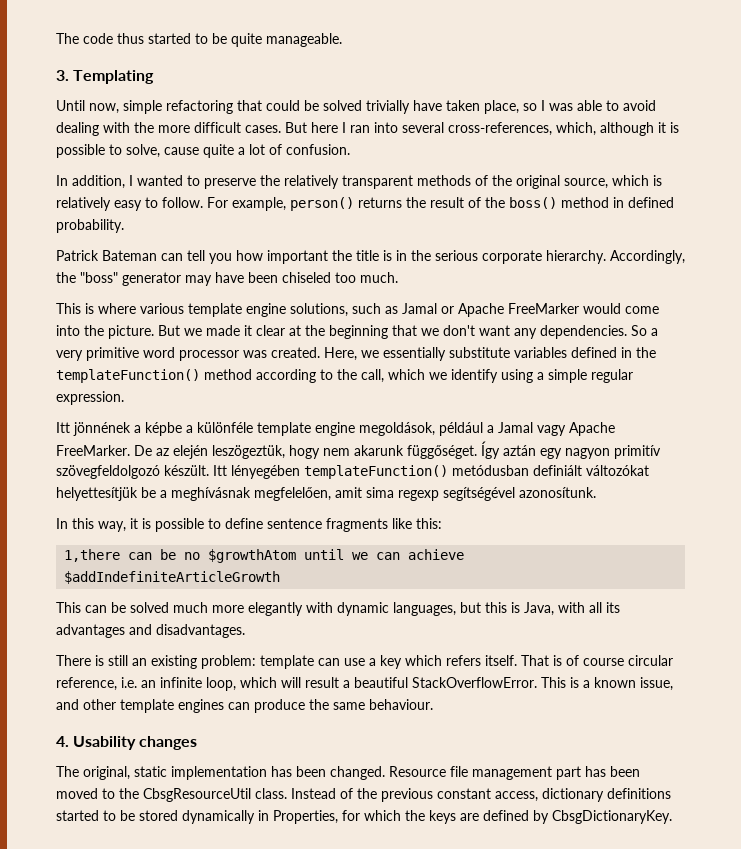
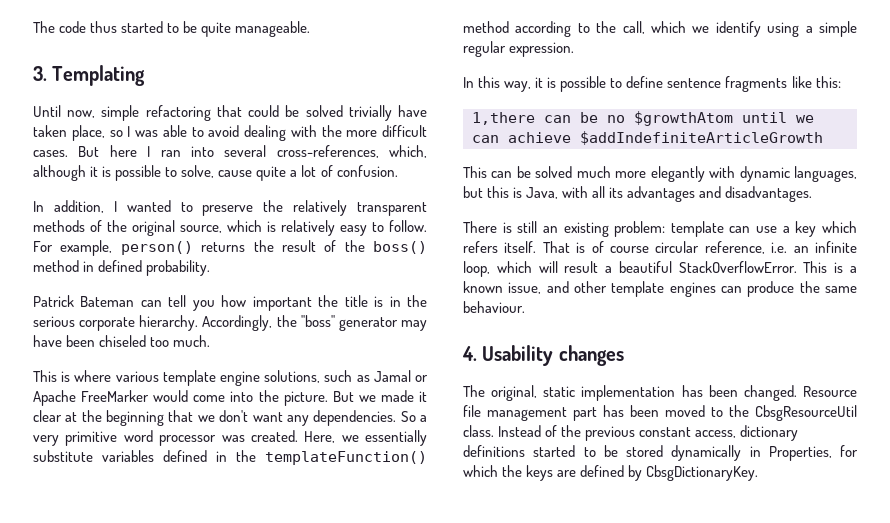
[56,422,615,436] [56,441,661,459] [56,465,649,479] [56,487,596,501] // Itt jönnének a képbe a különféle template engine megoldások, például a Jamal vagy Apache FreeMarker. De az elején leszögeztük, hogy nem akarunk függőséget. Így aztán egy nagyon primitív szövegfeldolgozó készült. Itt lényegében templateFunction() metódusban definiált változókat helyettesítjük be a meghívásnak megfelelően, amit sima regexp segítségével azonosítunk. -> (575, 49) none

